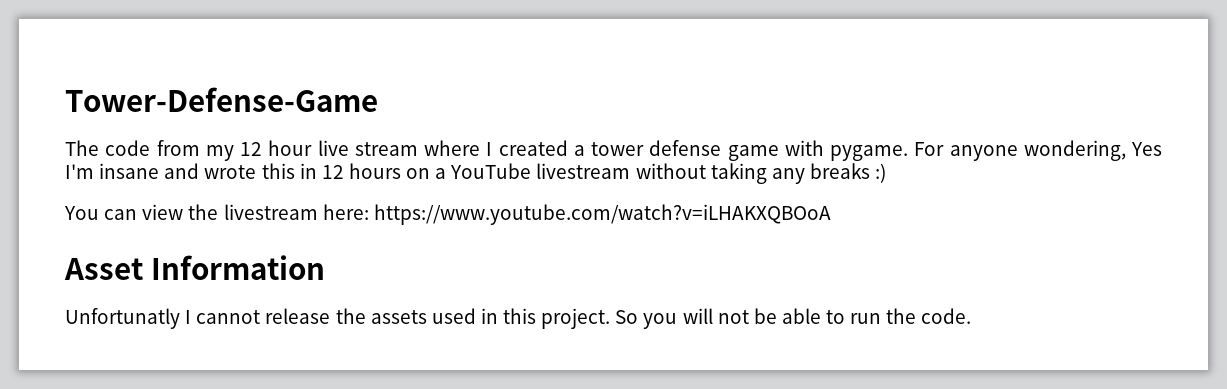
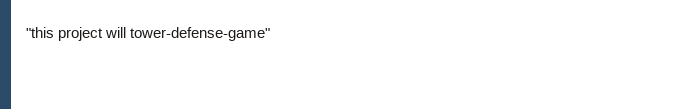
[65,87,378,112] [65,140,1162,161] [65,163,887,184] [64,204,831,225] [64,255,325,280] [65,308,972,329] Tower-Defense-Game // The code from my 12 hour live stream where I created a tower defense game with pygame. For anyone wondering, Yes I'm insane and wrote this in 12 hours on a YouTube livestream without taking any breaks :) // You can view the livestream here: https://www.youtube.com/watch?v=iLHAKXQBOoA // Asset Information // Unfortunatly I cannot release the assets used in this project. So you will not be able to run the code. -> [26,27,271,41] "this project will tower-defense-game"

